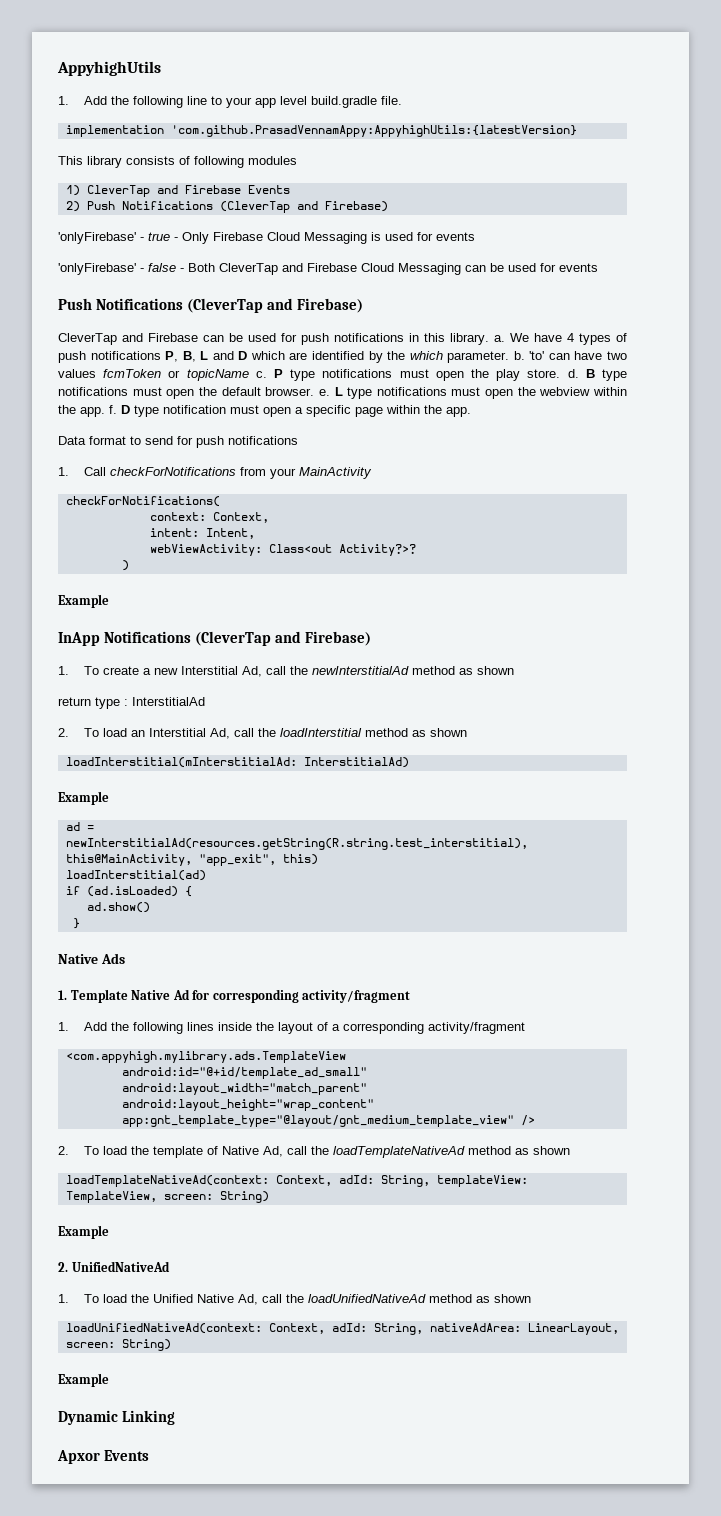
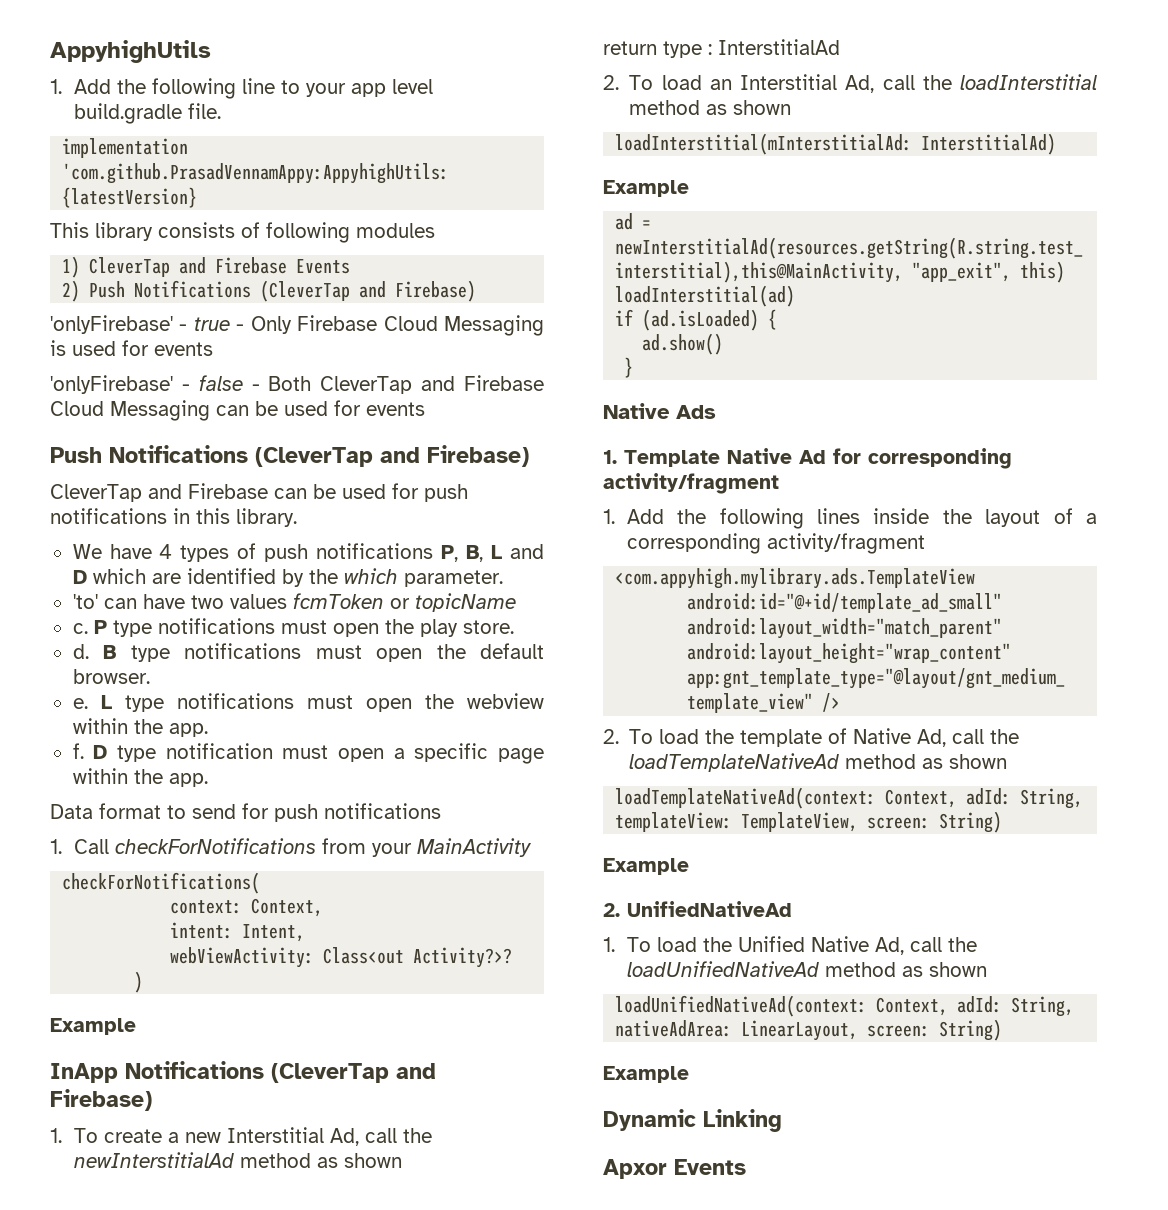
[494,335,505,342] a. -> (297, 517) //
[513,351,525,360] b. -> (503, 578) //
(249, 375) none -> (516, 602) //
(561, 373) none -> (514, 627) //
(315, 391) none -> (150, 676) //
(105, 412) none -> (208, 730) //

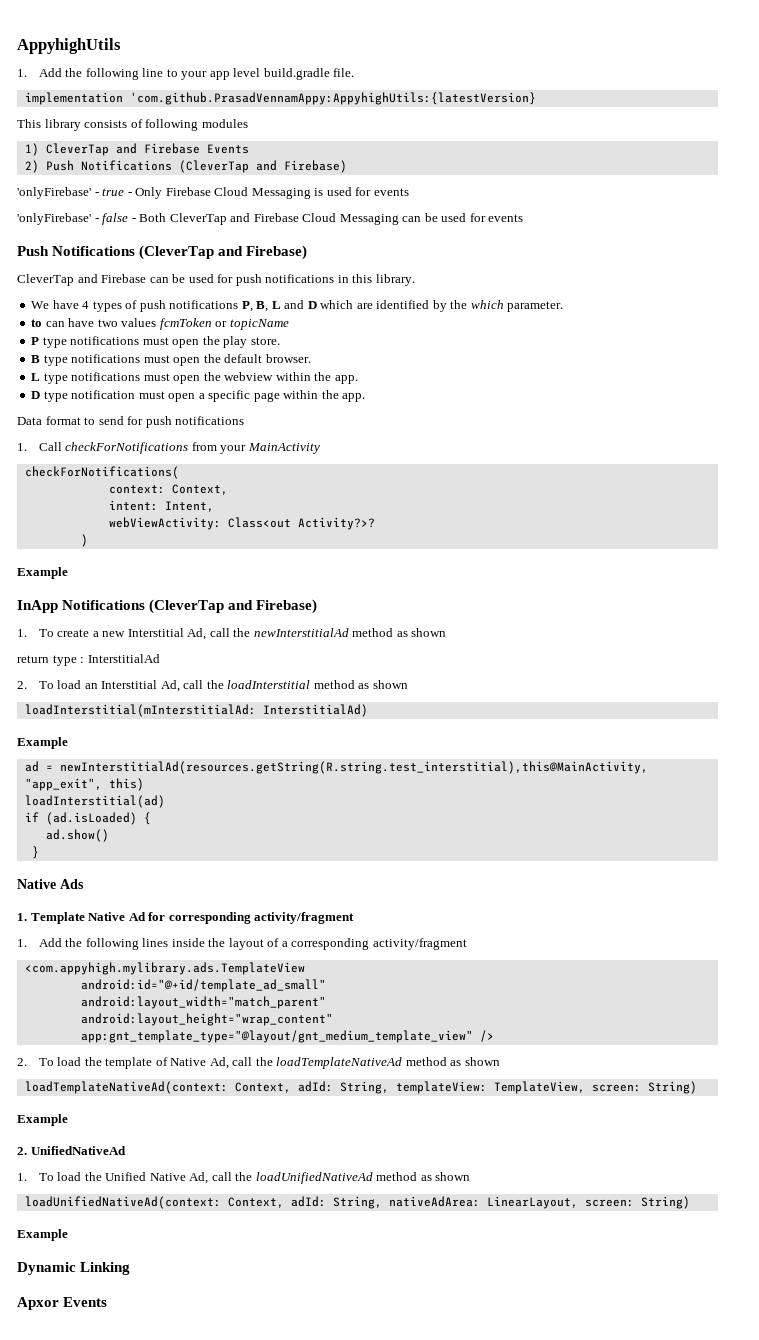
[72,594,98,609] 'to' -> [31,319,43,327] to
[72,623,88,634] c. -> (289, 324) none
[72,644,89,659] d. -> (280, 341) none
[72,698,88,709] e. -> (311, 358) none
[72,743,84,759] f. -> (358, 379) none

